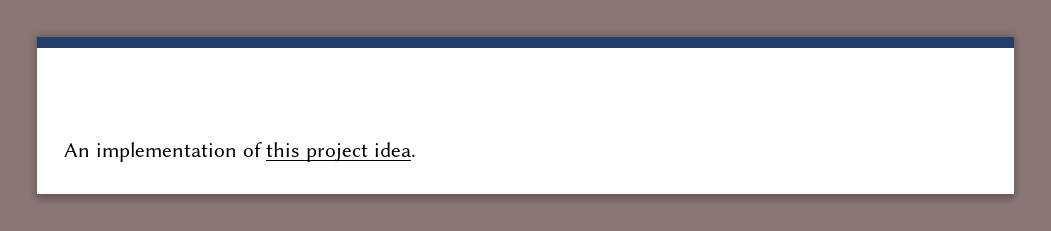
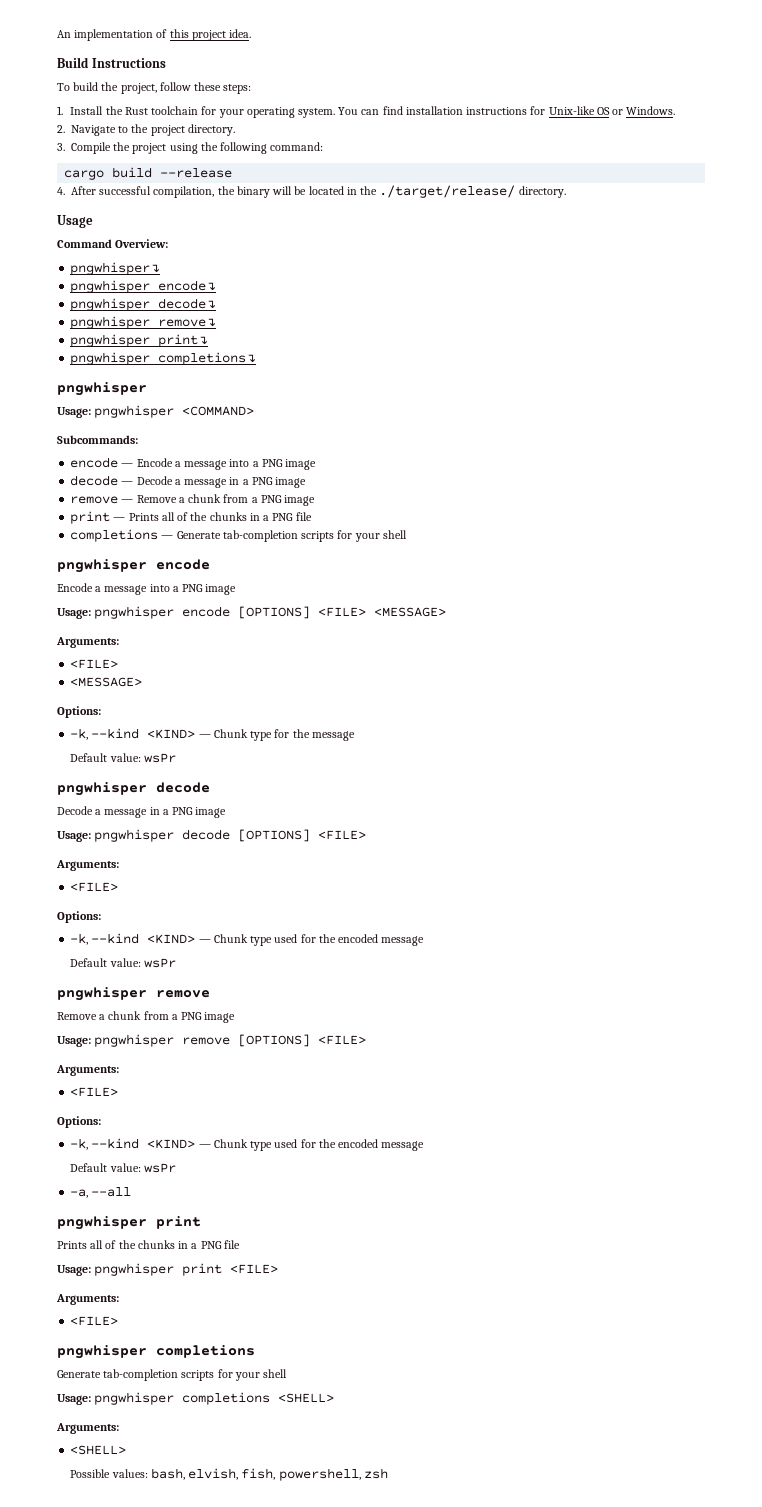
(417, 149) none -> [57,57,166,68] [57,82,252,94] [57,106,676,118] [57,124,235,136] [57,142,324,154] [64,167,233,180] [57,185,566,198] [57,215,93,228] [57,239,169,248] [70,262,161,275] [70,280,217,293] [70,298,217,311] [70,316,217,329] [70,334,209,347] [70,352,257,365] [57,382,147,396] [57,405,255,418] [57,435,138,444] [70,457,317,470] [70,475,307,488] [70,494,316,506] [70,511,312,524] [70,529,407,542] [57,559,210,573] [57,583,237,595] [57,606,447,619] [56,637,119,648] [70,659,119,669] [70,677,143,687] [57,706,101,718] [70,728,355,741] [70,753,176,763] [57,782,210,796] [57,806,227,818] [57,829,367,842] [56,860,119,871] [70,882,119,892] [57,911,101,923] [70,933,425,946] [70,958,176,968] [57,987,210,1001] [57,1011,236,1023] [57,1034,367,1047] [56,1065,119,1076] [70,1087,119,1097] [57,1116,101,1128] [70,1138,425,1151] [70,1163,176,1173] [70,1187,132,1198] [57,1216,201,1230] [57,1240,240,1249] [57,1263,279,1276] [56,1294,119,1305] [70,1316,119,1326] [57,1345,255,1359] [57,1369,288,1381] [57,1392,335,1405] [56,1423,119,1434] [70,1445,127,1455] [70,1468,388,1481] // Build Instructions // To build the project, follow these steps: // 1. Install the Rust toolchain for your operating system. You can find installation instructions for Unix-like OS or Windows. // 2. Navigate to the project directory. // 3. Compile the project using the following command: // cargo build --release // 4. After successful compilation, the binary will be located in the ./target/release/ directory. // Usage // Command Overview: // pngwhisper↴ // pngwhisper encode↴ // pngwhisper decode↴ // pngwhisper remove↴ // pngwhisper print↴ // pngwhisper completions↴ // pngwhisper // Usage: pngwhisper <COMMAND> // Subcommands: // encode — Encode a message into a PNG image // decode — Decode a message in a PNG image // remove — Remove a chunk from a PNG image // print — Prints all of the chunks in a PNG file // completions — Generate tab-completion scripts for your shell // pngwhisper encode // Encode a message into a PNG image // Usage: pngwhisper encode [OPTIONS] <FILE> <MESSAGE> // Arguments: // <FILE> // <MESSAGE> // Options: // -k, --kind <KIND> — Chunk type for the message // Default value: wsPr // pngwhisper decode // Decode a message in a PNG image // Usage: pngwhisper decode [OPTIONS] <FILE> // Arguments: // <FILE> // Options: // -k, --kind <KIND> — Chunk type used for the encoded message // Default value: wsPr // pngwhisper remove // Remove a chunk from a PNG image // Usage: pngwhisper remove [OPTIONS] <FILE> // Arguments: // <FILE> // Options: // -k, --kind <KIND> — Chunk type used for the encoded message // Default value: wsPr // -a, --all // pngwhisper print // Prints all of the chunks in a PNG file // Usage: pngwhisper print <FILE> // Arguments: // <FILE> // pngwhisper completions // Generate tab-completion scripts for your shell // Usage: pngwhisper completions <SHELL> // Arguments: // <SHELL> // Possible values: bash, elvish, fish, powershell, zsh

